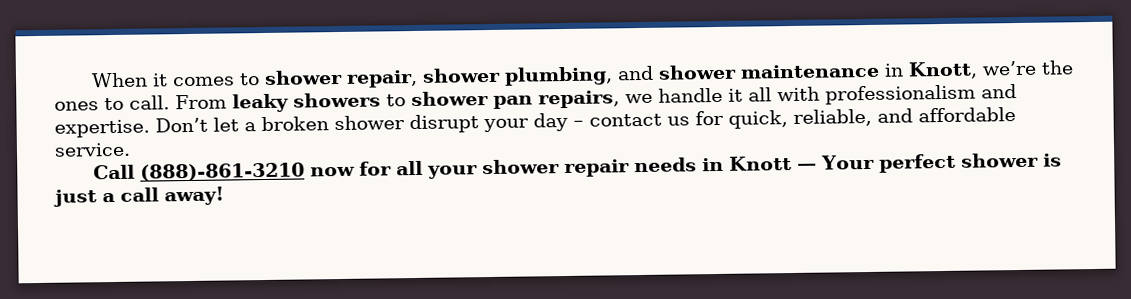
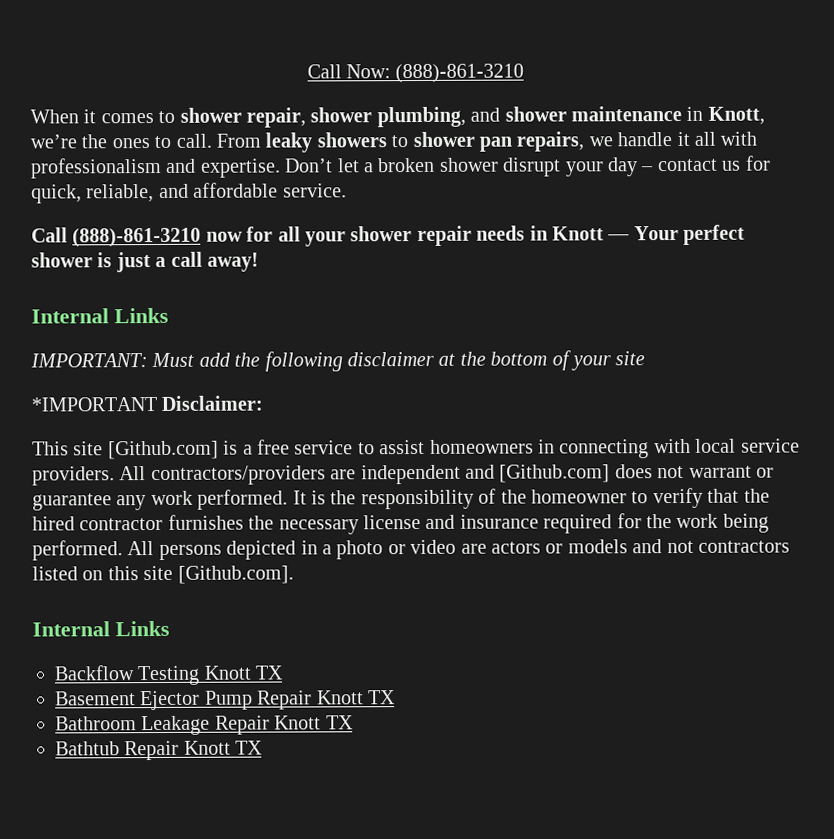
(90, 80) none -> [306,63,525,84] Call Now: (888)-861-3210 //
(224, 196) none -> [31,307,169,324] [30,350,646,372] [31,395,264,412] [32,438,800,460] [32,464,774,486] [32,487,770,511] [32,513,769,535] [32,539,790,561] [32,565,294,584] [32,620,170,637] [54,665,284,686] [55,690,396,711] [55,715,354,736] [55,740,264,761] // Internal Links // IMPORTANT: Must add the following disclaimer at the bottom of your site // *IMPORTANT Disclaimer: // This site [Github.com] is a free service to assist homeowners in connecting with local service providers. All contractors/providers are independent and [Github.com] does not warrant or guarantee any work performed. It is the responsibility of the homeowner to verify that the hired contractor furnishes the necessary license and insurance required for the work being performed. All persons depicted in a photo or video are actors or models and not contractors listed on this site [Github.com]. // Internal Links // Backflow Testing Knott TX // Basement Ejector Pump Repair Knott TX // Bathroom Leakage Repair Knott TX // Bathtub Repair Knott TX

